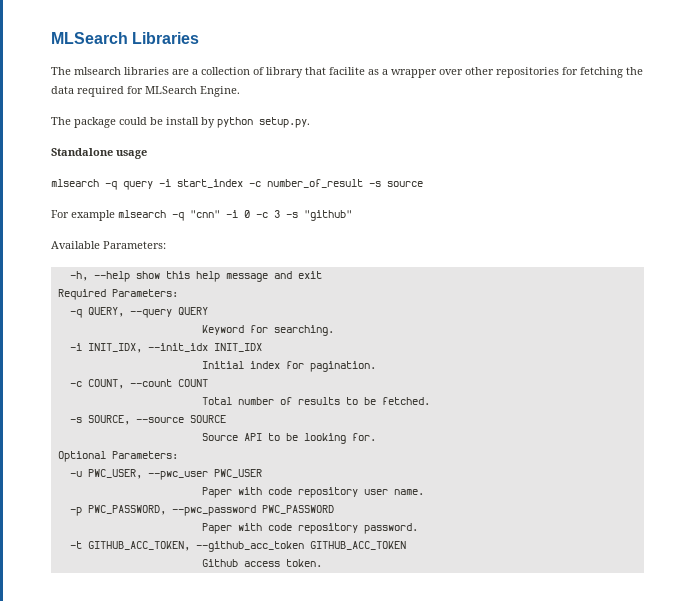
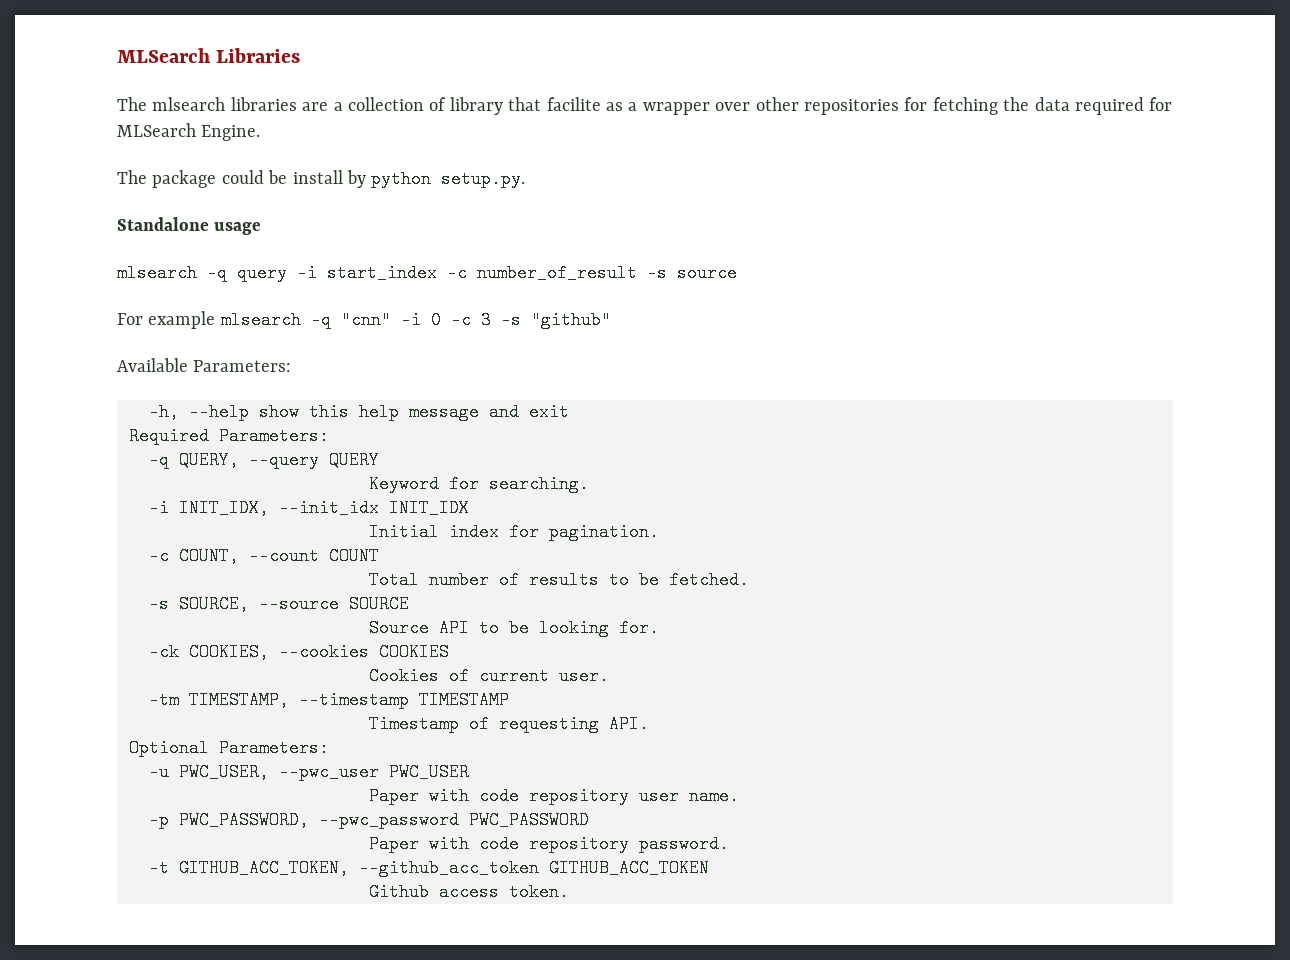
(376, 437) none -> [149,643,449,661] [369,667,609,685] [149,691,509,709] [369,715,649,733] // -ck COOKIES, --cookies COOKIES // Cookies of current user. // -tm TIMESTAMP, --timestamp TIMESTAMP // Timestamp of requesting API.

